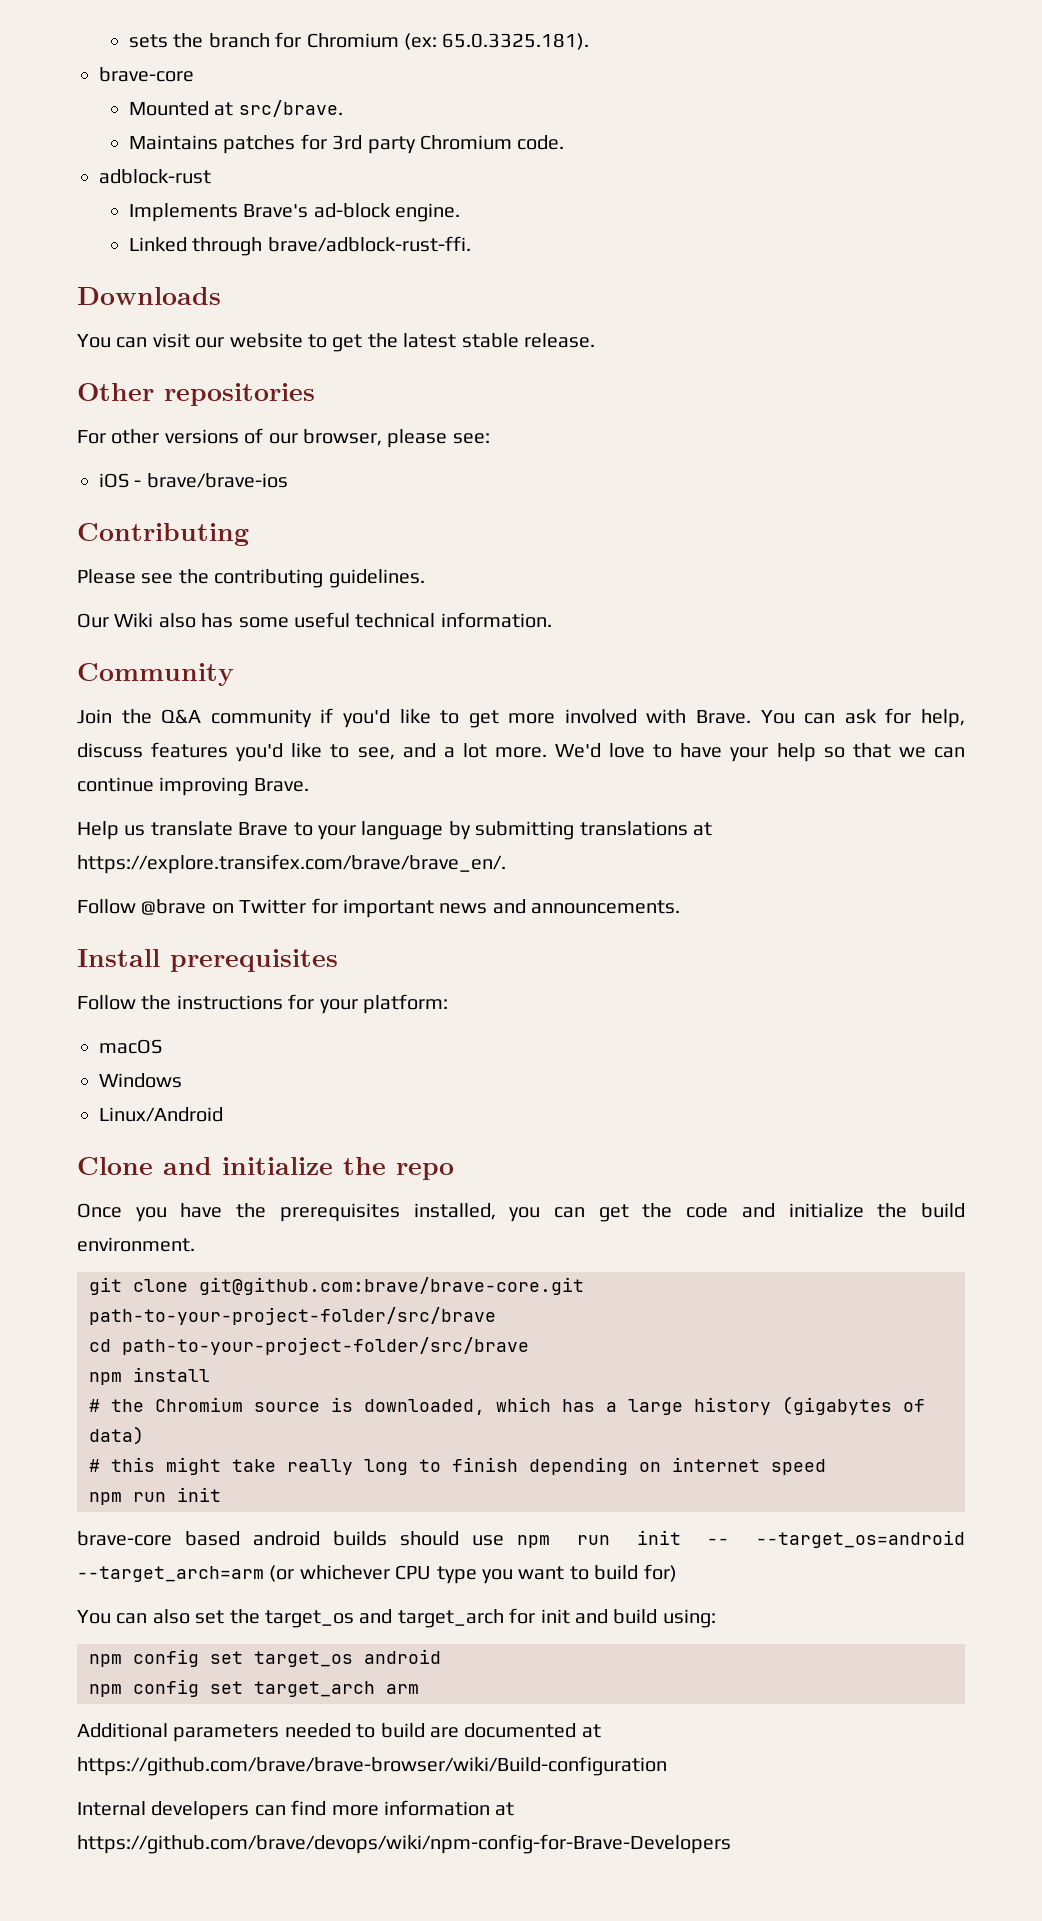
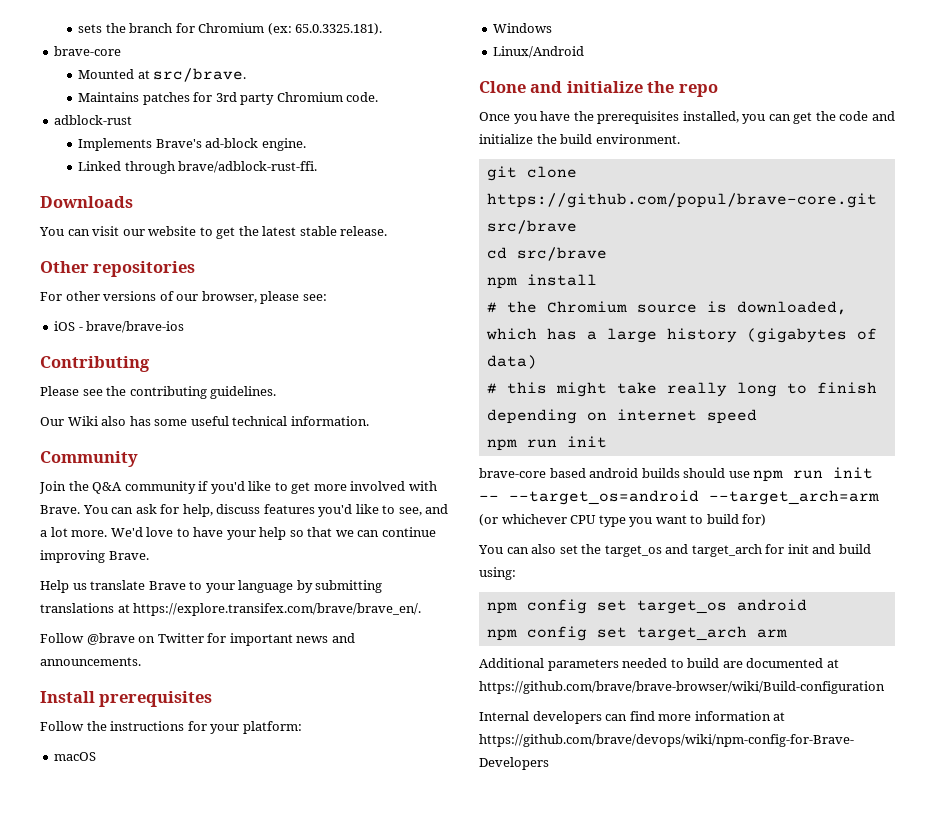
[199,1277,584,1295] [89,1307,496,1325] git@github.com:brave/brave-core.git path-to-your-project-folder/src/brave -> [486,193,877,208] [486,220,577,234] https://github.com/popul/brave-core.git src/brave
[122,1337,529,1355] path-to-your-project-folder/src/brave -> [516,247,607,261] src/brave

